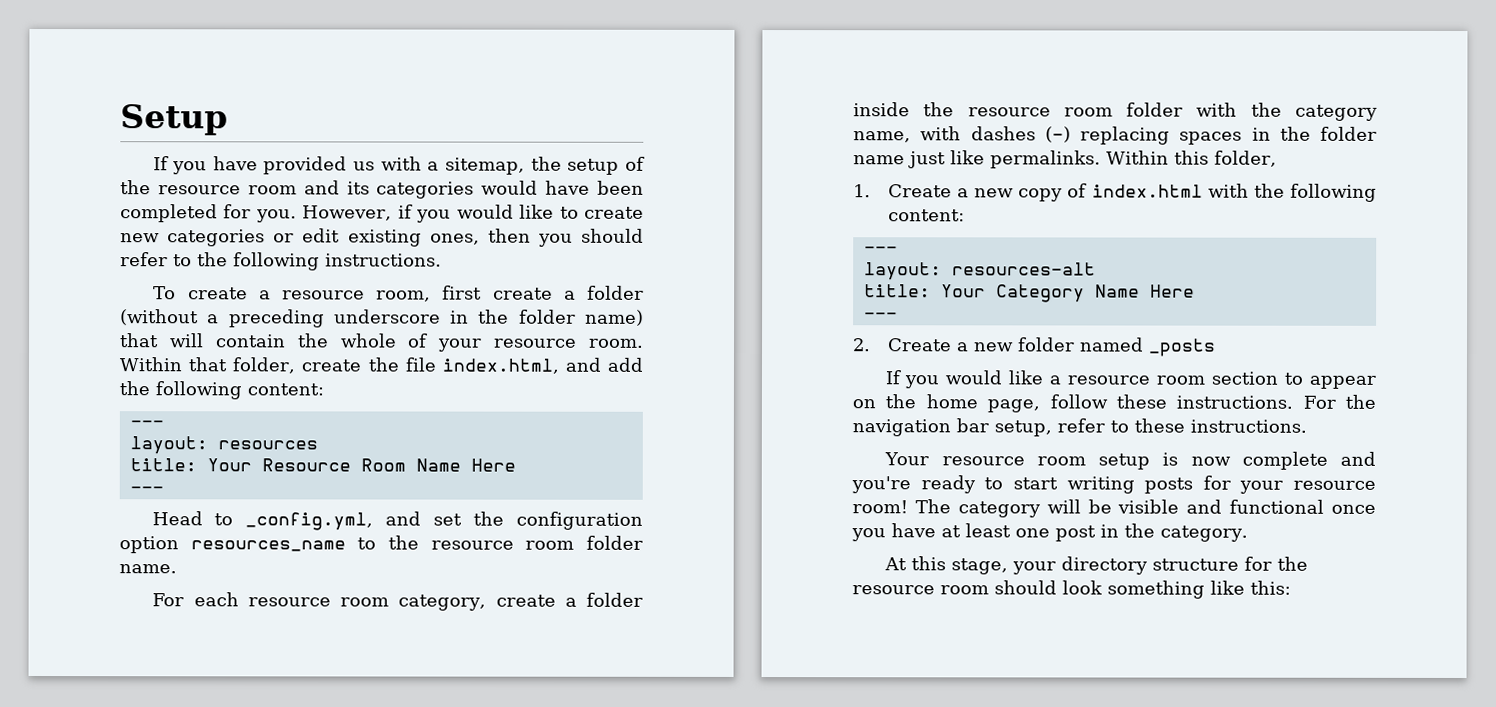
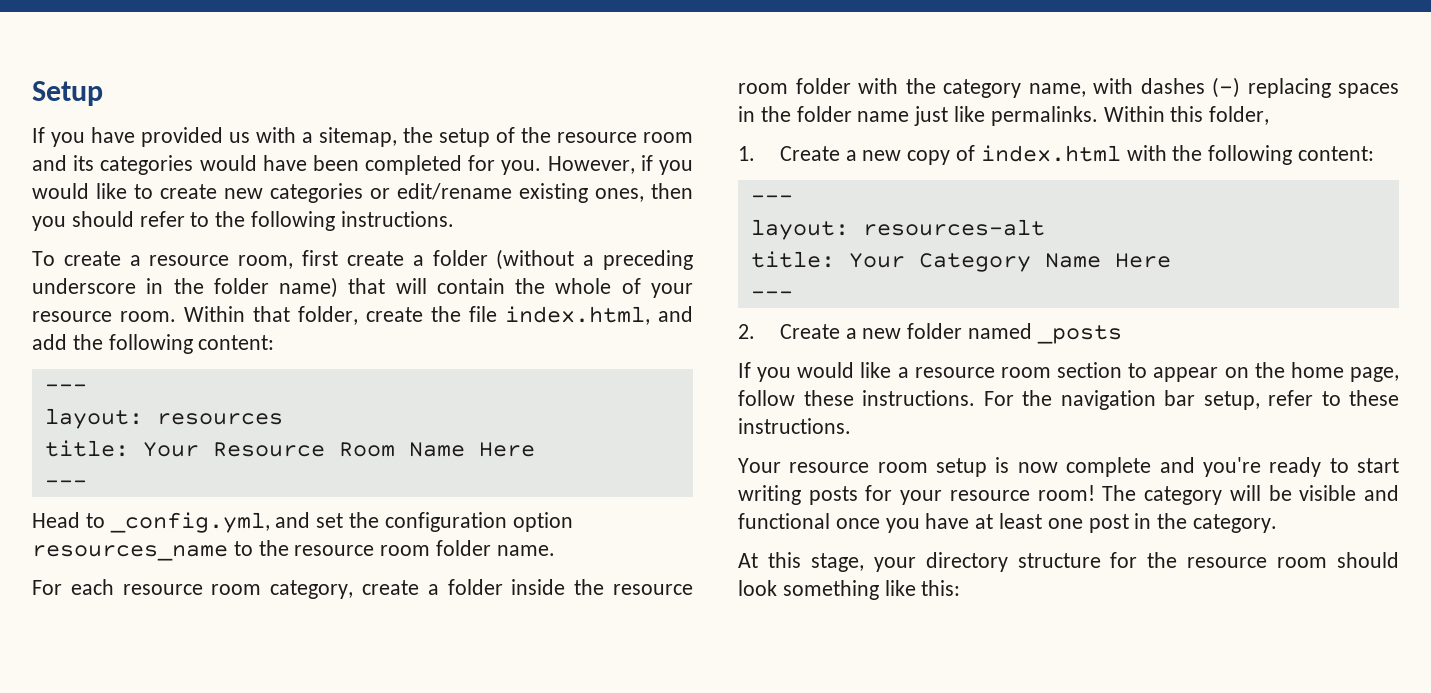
[302,228,341,243] edit -> [397,183,512,200] edit/rename

